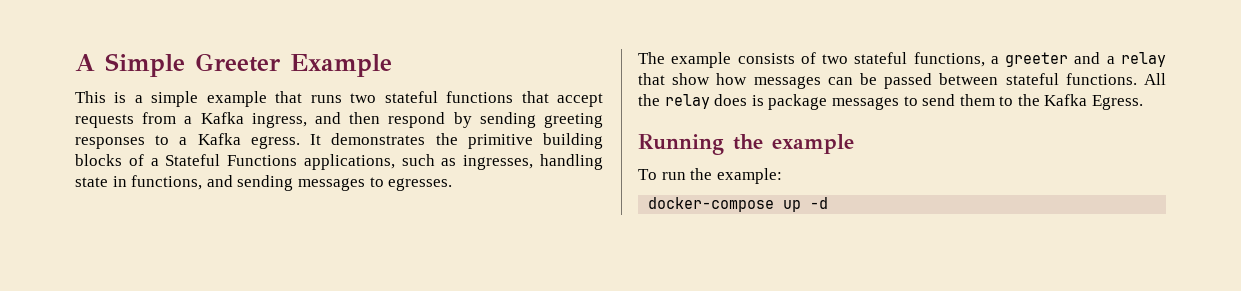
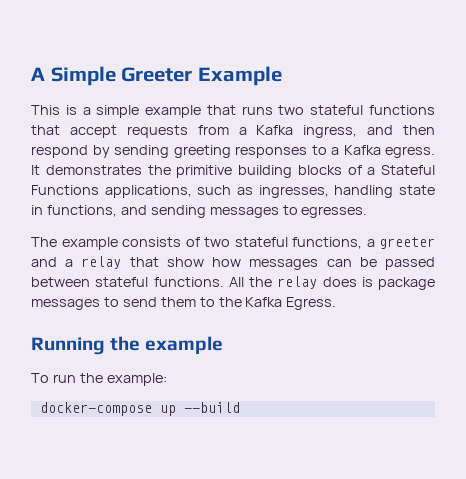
[810,197,829,209] -d -> [183,402,240,413] --build

